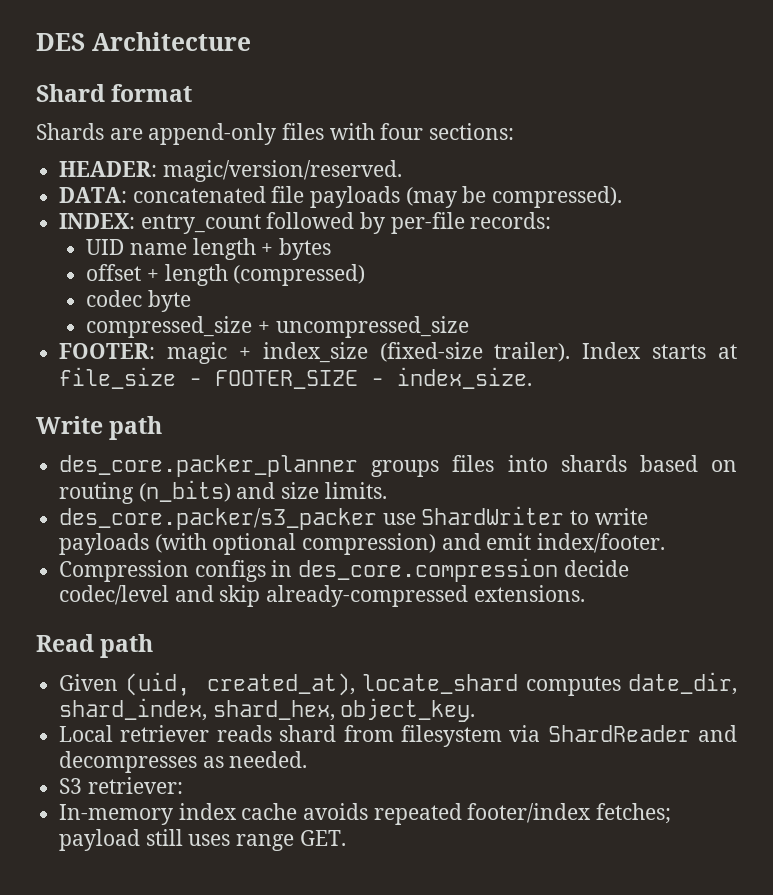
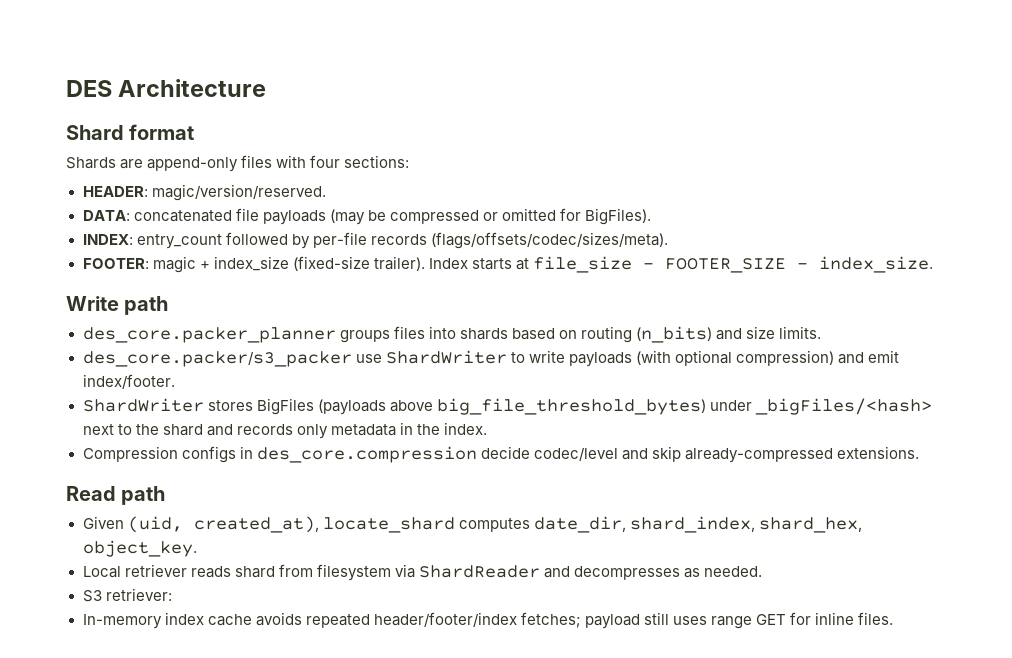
[492,186,623,208] compressed). -> [389,208,651,225] compressed or omitted for BigFiles).
[470,212,552,229] [86,238,332,260] [86,264,366,286] [86,290,192,312] [86,316,469,338] records: // UID name length + bytes // offset + length (compressed) // codec byte // compressed_size + uncompressed_size -> [370,232,668,249] records (flags/offsets/codec/sizes/meta).
(666, 543) none -> [82,398,932,415] [82,422,488,439] // ShardWriter stores BigFiles (payloads above big_file_threshold_bytes) under _bigFiles/<hash> next to the shard and records only metadata in the index.
[467,803,592,823] footer/index -> [373,612,517,627] header/footer/index
[299,830,346,846] GET. -> [756,612,894,625] GET for inline files.

